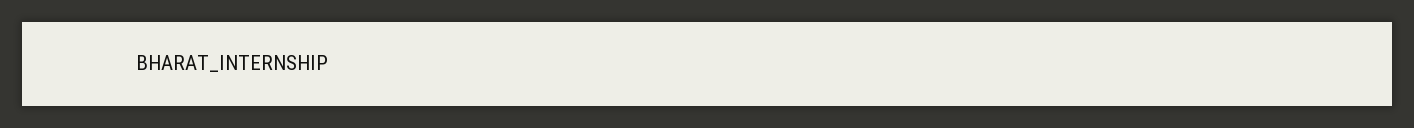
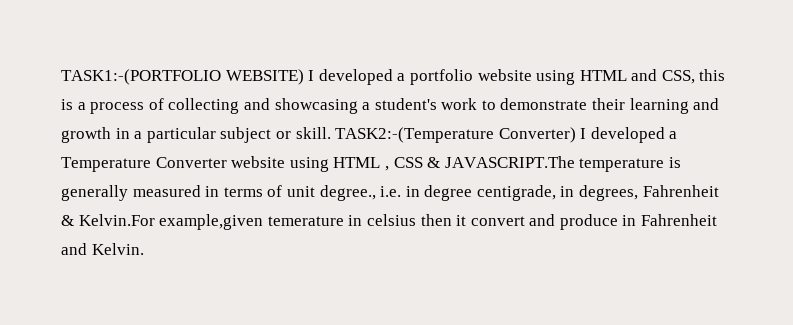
[136,55,328,72] BHARAT_INTERNSHIP -> [61,69,726,85] [61,98,720,114] [61,127,678,143] [61,156,681,172] [61,185,719,201] [61,214,718,230] [61,243,144,255] TASK1:-(PORTFOLIO WEBSITE) I developed a portfolio website using HTML and CSS, this is a process of collecting and showcasing a student's work to demonstrate their learning and growth in a particular subject or skill. TASK2:-(Temperature Converter) I developed a Temperature Converter website using HTML , CSS & JAVASCRIPT.The temperature is generally measured in terms of unit degree., i.e. in degree centigrade, in degrees, Fahrenheit & Kelvin.For example,given temerature in celsius then it convert and produce in Fahrenheit and Kelvin.

